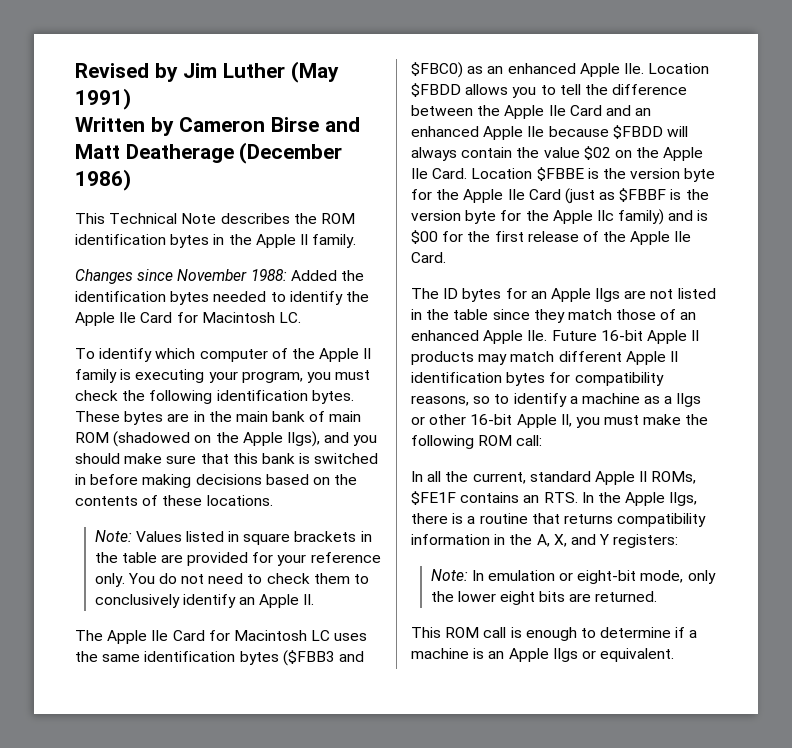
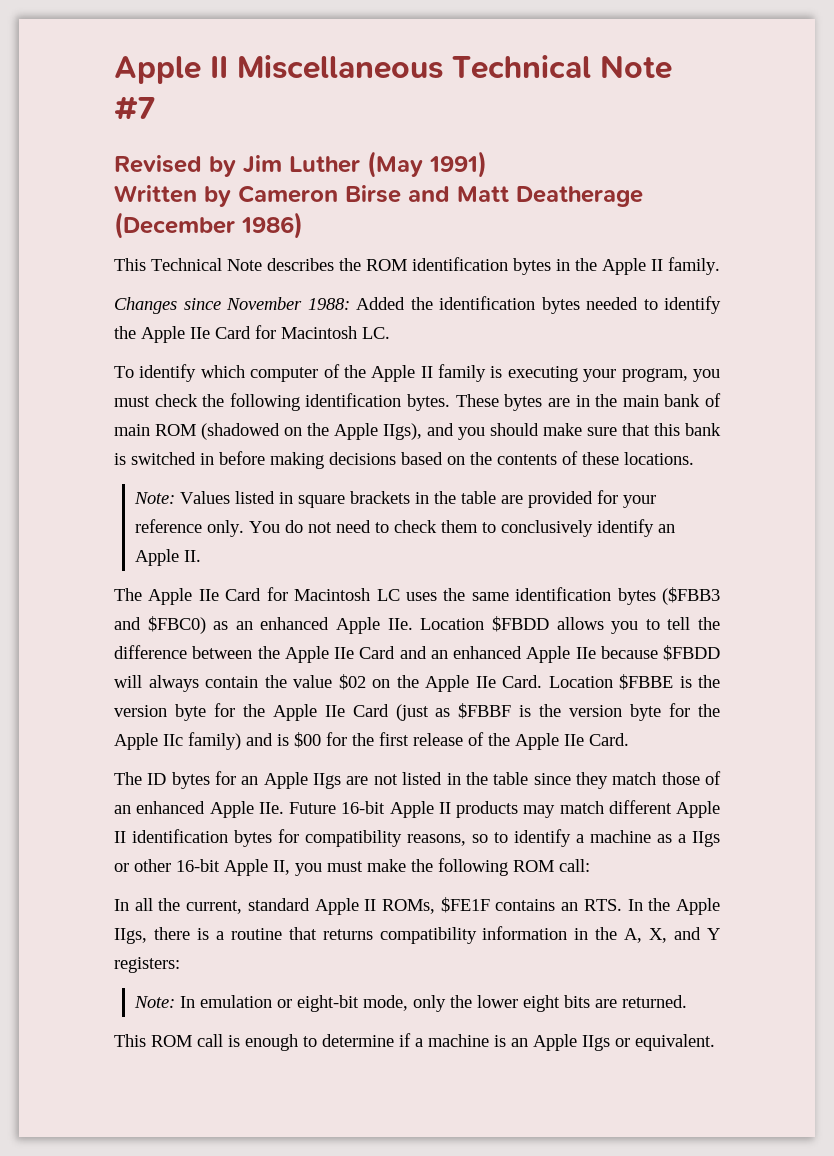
(75, 70) none -> [114,55,672,84] [114,96,155,120] Apple II Miscellaneous Technical Note #7 //

